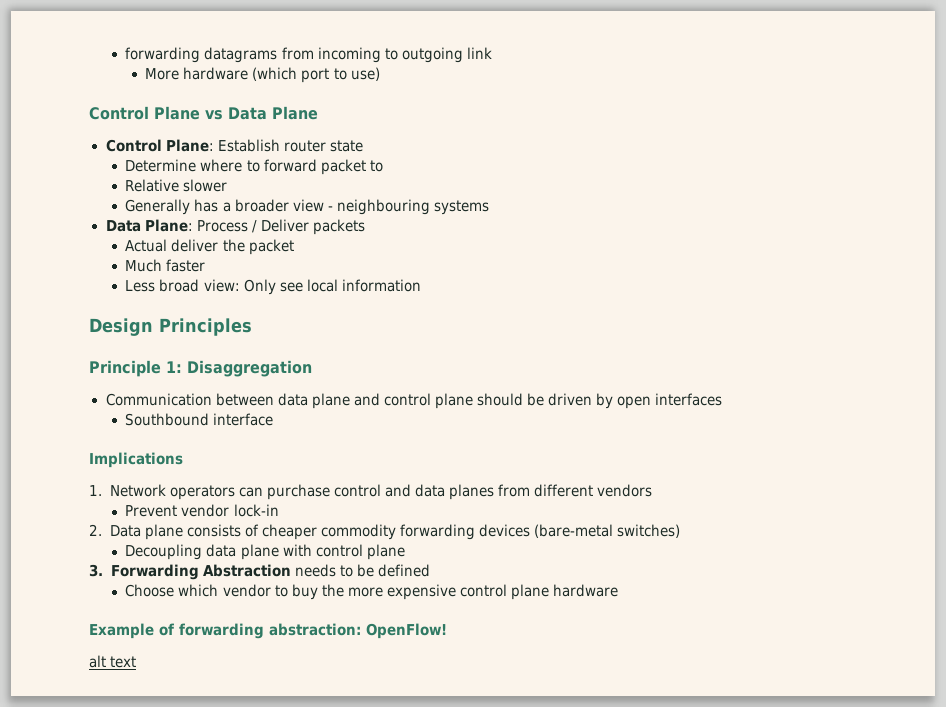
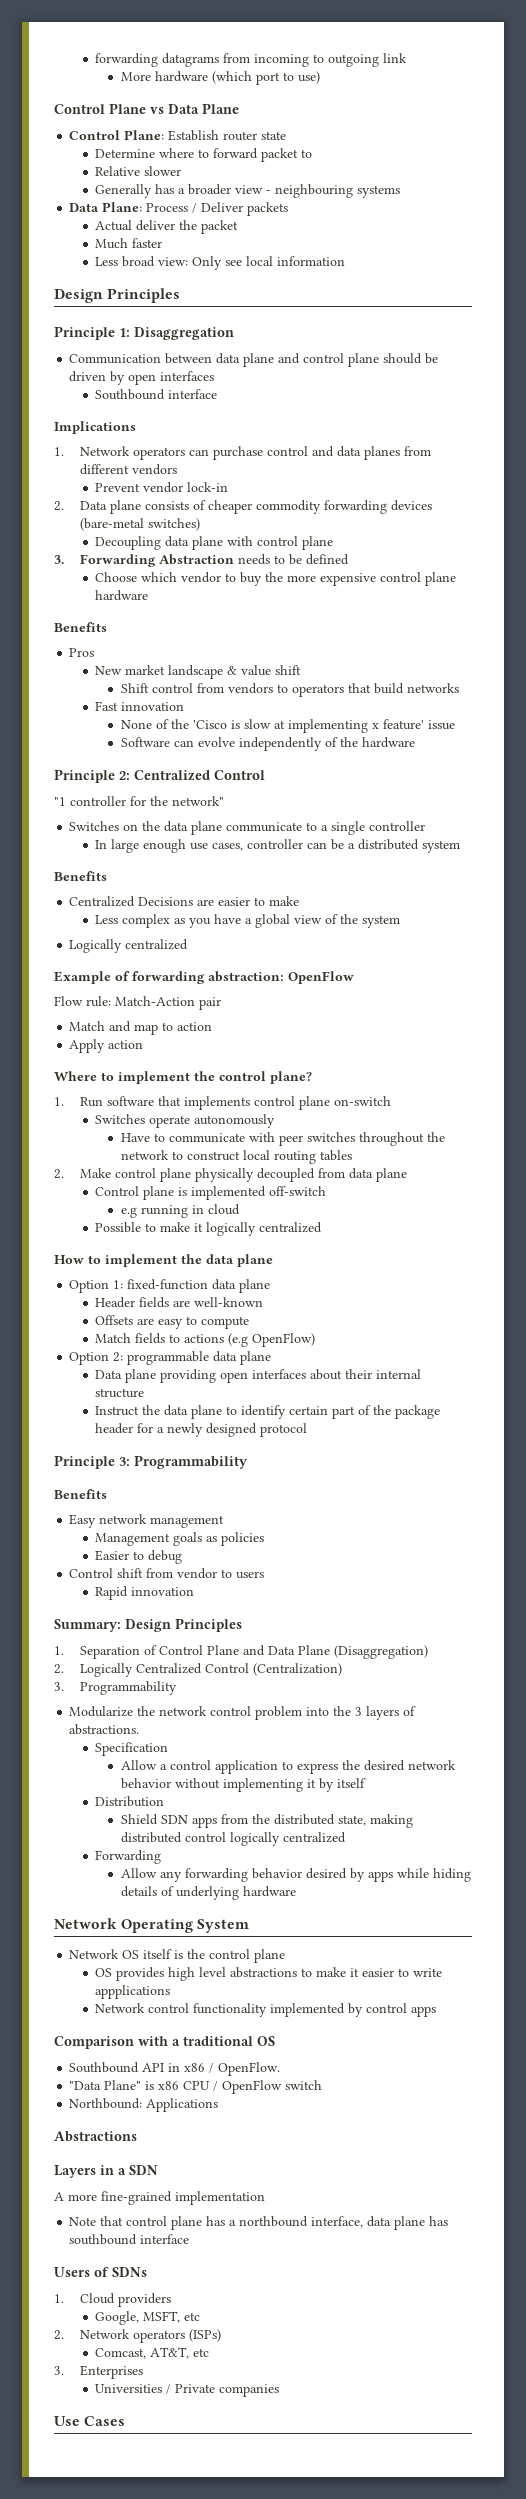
[89,623,447,639] [89,655,137,668] Example of forwarding abstraction: OpenFlow! // alt text -> [54,622,107,632] [69,648,95,657] [95,665,302,679] [120,683,459,697] [95,701,185,711] [120,719,455,733] [120,737,415,751] [54,769,265,783] [54,796,224,806] [69,821,426,835] [95,839,461,853] [54,871,107,881] [69,896,300,907] [95,914,401,928] [69,939,189,953] [54,971,354,984] [54,996,221,1010] [69,1021,213,1035] [69,1039,144,1053] [54,1071,312,1084] [54,1096,391,1110] [95,1114,276,1128] [120,1132,445,1146] [120,1150,352,1164] [54,1168,407,1182] [95,1186,327,1200] [120,1204,240,1218] [95,1222,323,1236] [54,1254,273,1267] [69,1279,271,1293] [95,1297,264,1308] [95,1315,250,1329] [95,1333,316,1347] [69,1351,272,1365] [95,1369,422,1383] [95,1388,145,1398] [95,1405,441,1419] [95,1423,308,1437] [54,1455,248,1469] [54,1489,107,1499] [69,1514,225,1528] [95,1532,265,1546] [95,1550,183,1564] [69,1568,265,1579] [95,1586,195,1600] [54,1618,242,1632] [54,1645,428,1659] [54,1663,342,1677] [54,1681,177,1695] [69,1706,417,1720] [69,1724,140,1735] [95,1742,169,1756] [120,1760,456,1774] [120,1778,366,1792] [95,1796,165,1807] [120,1814,413,1828] [120,1832,346,1846] [95,1850,162,1864] [120,1868,471,1882] [120,1886,296,1900] [54,1918,250,1933] [69,1949,286,1963] [95,1967,443,1981] [95,1985,171,1999] [95,2003,437,2017] [54,2036,275,2049] [69,2062,281,2076] [69,2080,323,2094] [69,2098,219,2112] [54,2131,137,2142] [54,2165,158,2178] [54,2191,265,2205] [69,2216,449,2230] [69,2234,190,2245] [54,2267,147,2277] [54,2293,171,2307] [95,2311,201,2325] [54,2329,221,2343] [95,2347,210,2359] [54,2365,143,2379] [95,2384,280,2397] [54,2416,126,2426] Benefits // Pros // New market landscape & value shift // Shift control from vendors to operators that build networks // Fast innovation // None of the 'Cisco is slow at implementing x feature' issue // Software can evolve independently of the hardware // Principle 2: Centralized Control // "1 controller for the network" // Switches on the data plane communicate to a single controller // In large enough use cases, controller can be a distributed system // Benefits // Centralized Decisions are easier to make // Less complex as you have a global view of the system // Logically centralized // Example of forwarding abstraction: OpenFlow // Flow rule: Match-Action pair // Match and map to action // Apply action // Where to implement the control plane? // 1. Run software that implements control plane on-switch // Switches operate autonomously // Have to communicate with peer switches throughout the network to construct local routing tables // 2. Make control plane physically decoupled from data plane // Control plane is implemented off-switch // e.g running in cloud // Possible to make it logically centralized // How to implement the data plane // Option 1: fixed-function data plane // Header fields are well-known // Offsets are easy to compute // Match fields to actions (e.g OpenFlow) // Option 2: programmable data plane // Data plane providing open interfaces about their internal structure // Instruct the data plane to identify certain part of the package header for a newly designed protocol // Principle 3: Programmability // Benefits // Easy network management // Management goals as policies // Easier to debug // Control shift from vendor to users // Rapid innovation // Summary: Design Principles // 1. Separation of Control Plane and Data Plane (Disaggregation) // 2. Logically Centralized Control (Centralization) // 3. Programmability // Modularize the network control problem into the 3 layers of abstractions. // Specification // Allow a control application to express the desired network behavior without implementing it by itself // Distribution // Shield SDN apps from the distributed state, making distributed control logically centralized // Forwarding // Allow any forwarding behavior desired by apps while hiding details of underlying hardware // Network Operating System // Network OS itself is the control plane // OS provides high level abstractions to make it easier to write appplications // Network control functionality implemented by control apps // Comparison with a traditional OS // Southbound API in x86 / OpenFlow. // "Data Plane" is x86 CPU / OpenFlow switch // Northbound: Applications // Abstractions // Layers in a SDN // A more fine-grained implementation // Note that control plane has a northbound interface, data plane has southbound interface // Users of SDNs // 1. Cloud providers // Google, MSFT, etc // 2. Network operators (ISPs) // Comcast, AT&T, etc // 3. Enterprises // Universities / Private companies // Use Cases

